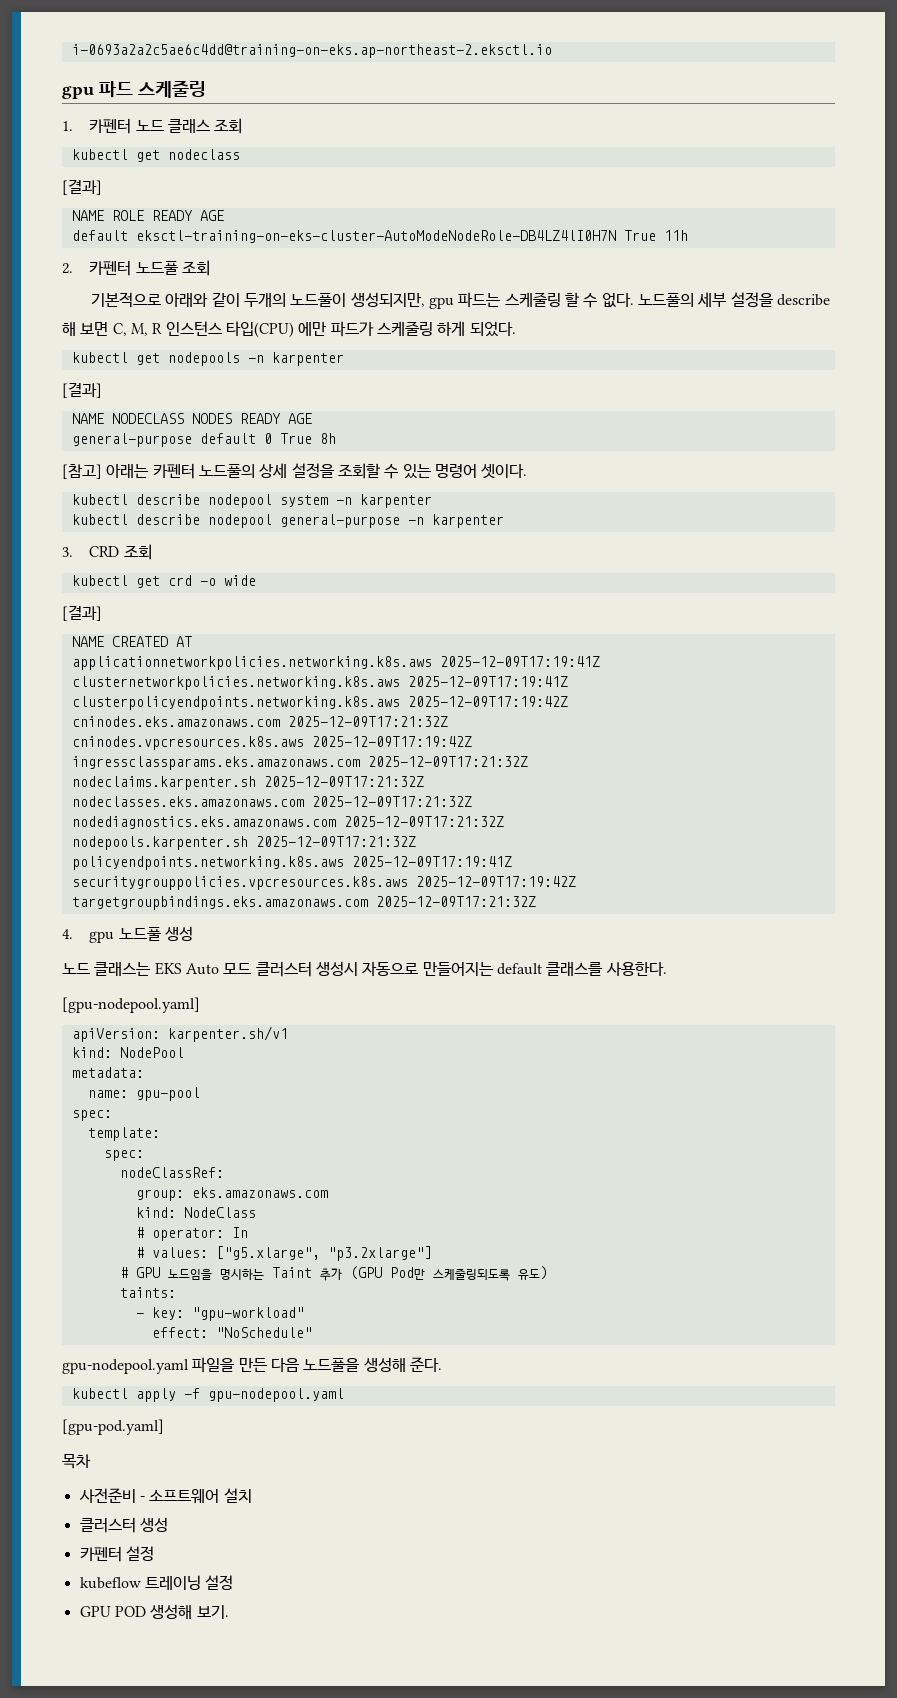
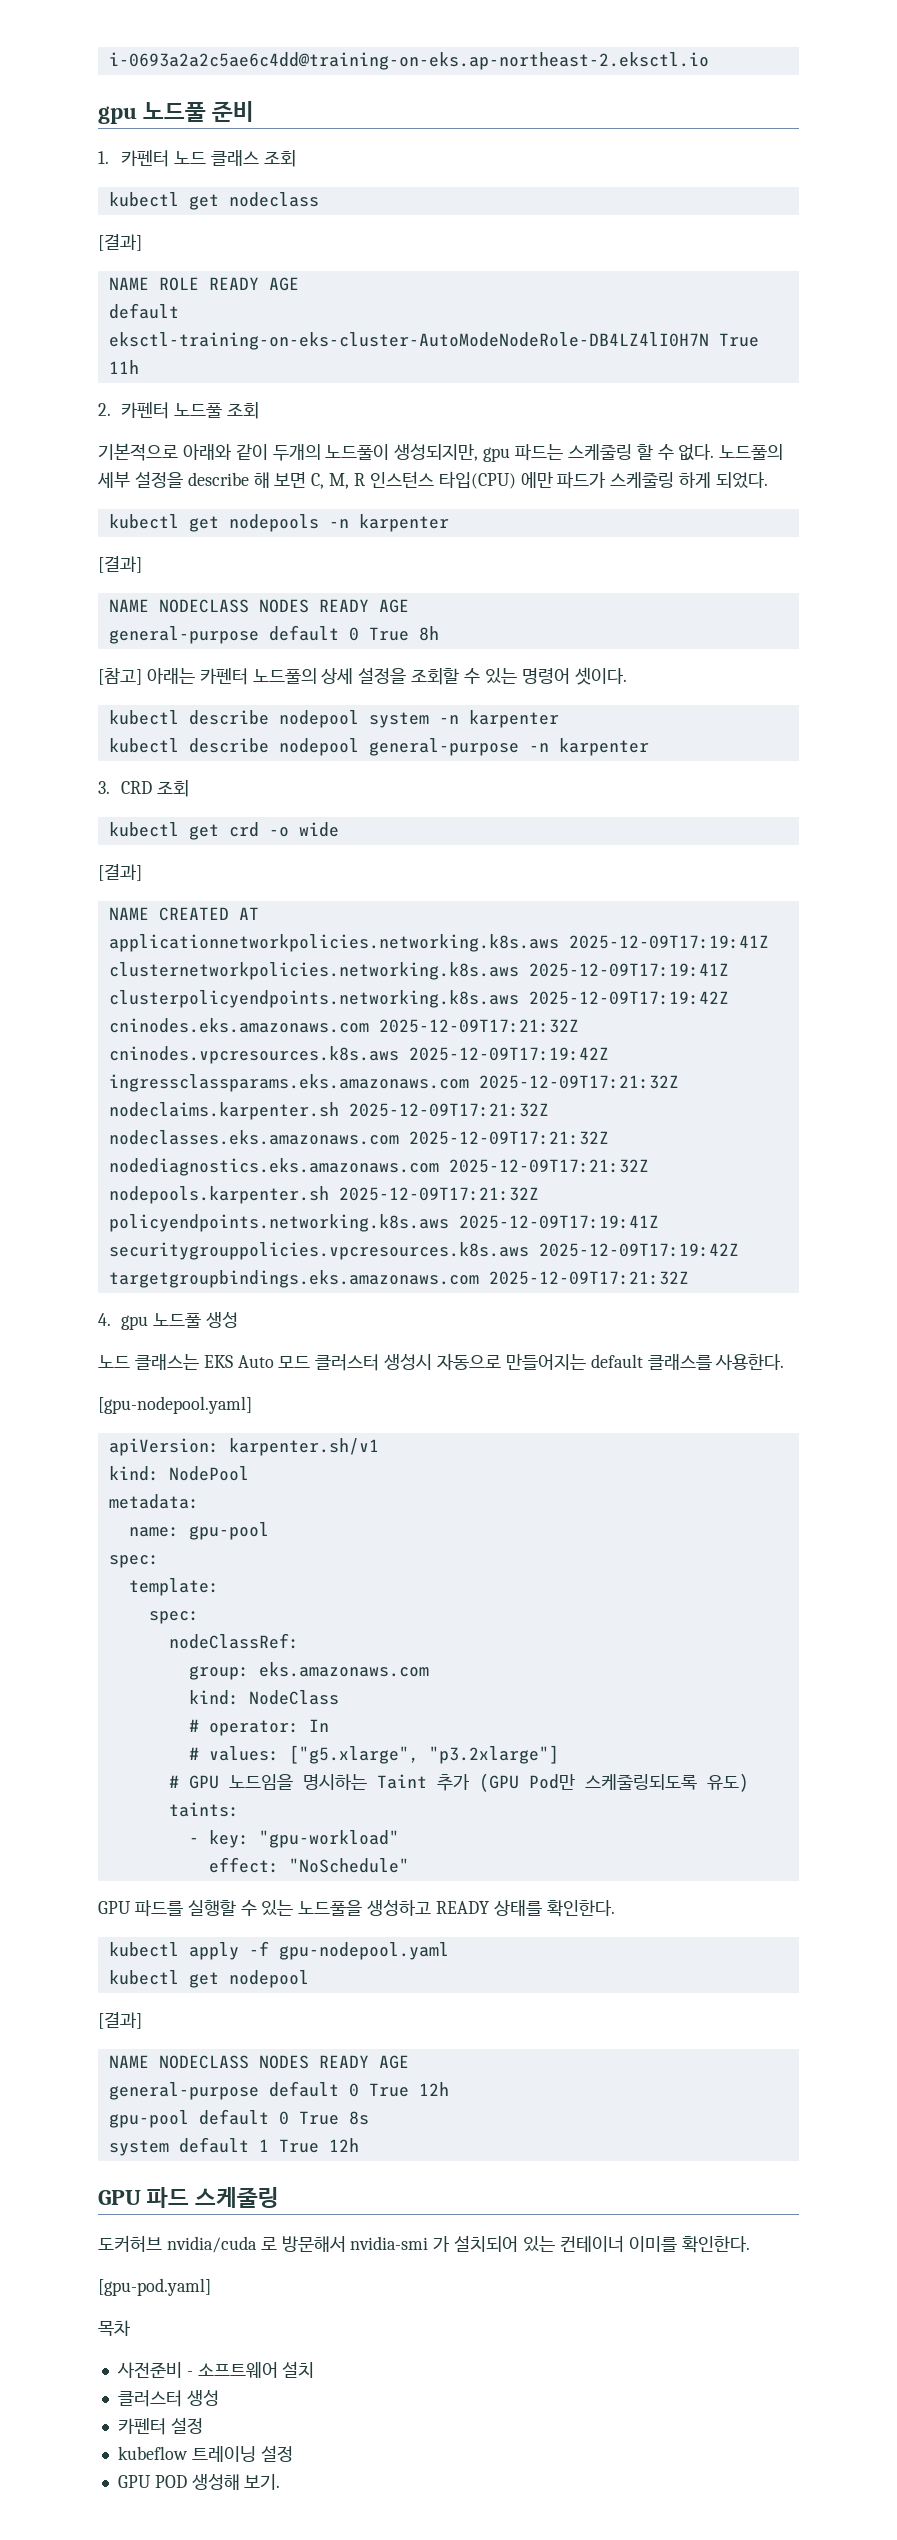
[99,80,206,98] 파드 스케줄링 -> [143,101,255,122] 노드풀 준비
[62,1357,442,1374] [71,1388,344,1402] gpu-nodepool.yaml 파일을 만든 다음 노드풀을 생성해 준다. // kubectl apply -f gpu-nodepool.yaml -> [98,1899,615,1917] [108,1941,449,1960] [108,1970,309,1988] [98,2012,142,2029] [108,2055,409,2069] [108,2081,449,2100] [108,2109,369,2128] [108,2137,359,2156] [98,2187,280,2208] [98,2235,750,2253] GPU 파드를 실행할 수 있는 노드풀을 생성하고 READY 상태를 확인한다. // kubectl apply -f gpu-nodepool.yaml // kubectl get nodepool // [결과] // NAME NODECLASS NODES READY AGE // general-purpose default 0 True 12h // gpu-pool default 0 True 8s // system default 1 True 12h // GPU 파드 스케줄링 // 도커허브 nvidia/cuda 로 방문해서 nvidia-smi 가 설치되어 있는 컨테이너 이미를 확인한다.

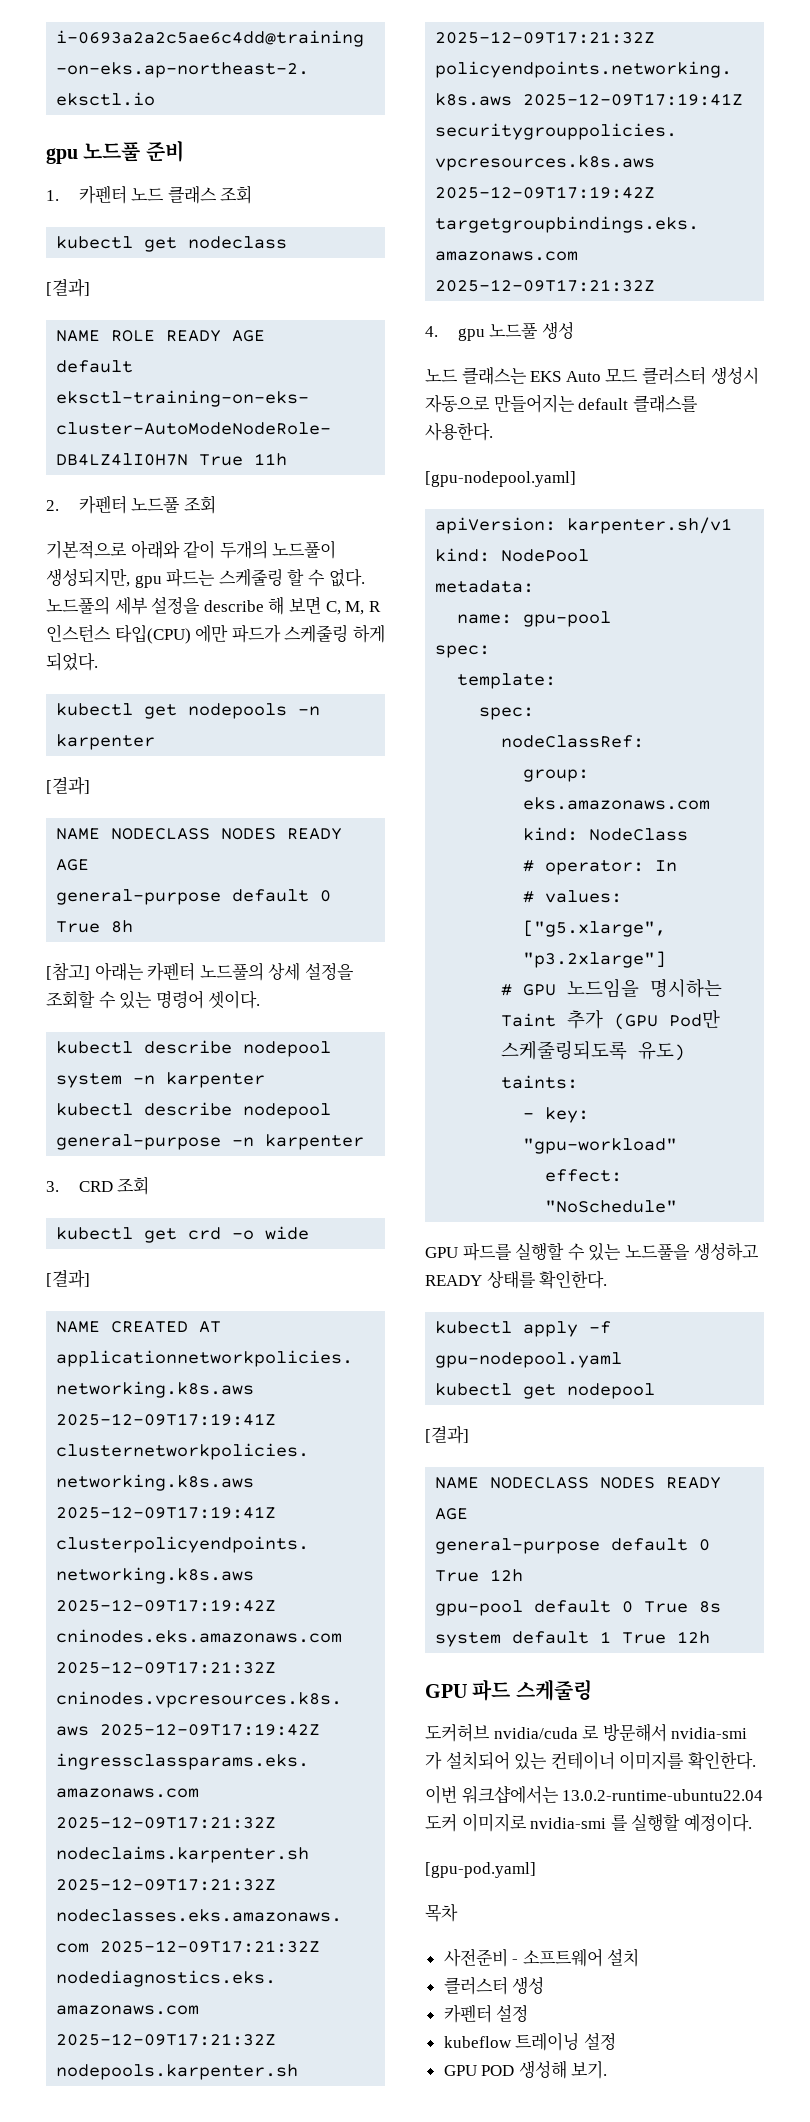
[628,2236,750,2253] 이미를 확인한다. -> [619,1751,756,1770] [425,1785,764,1804] [425,1813,752,1832] 이미지를 확인한다. // 이번 워크샵에서는 13.0.2-runtime-ubuntu22.04 도커 이미지로 nvidia-smi 를 실행할 예정이다.

